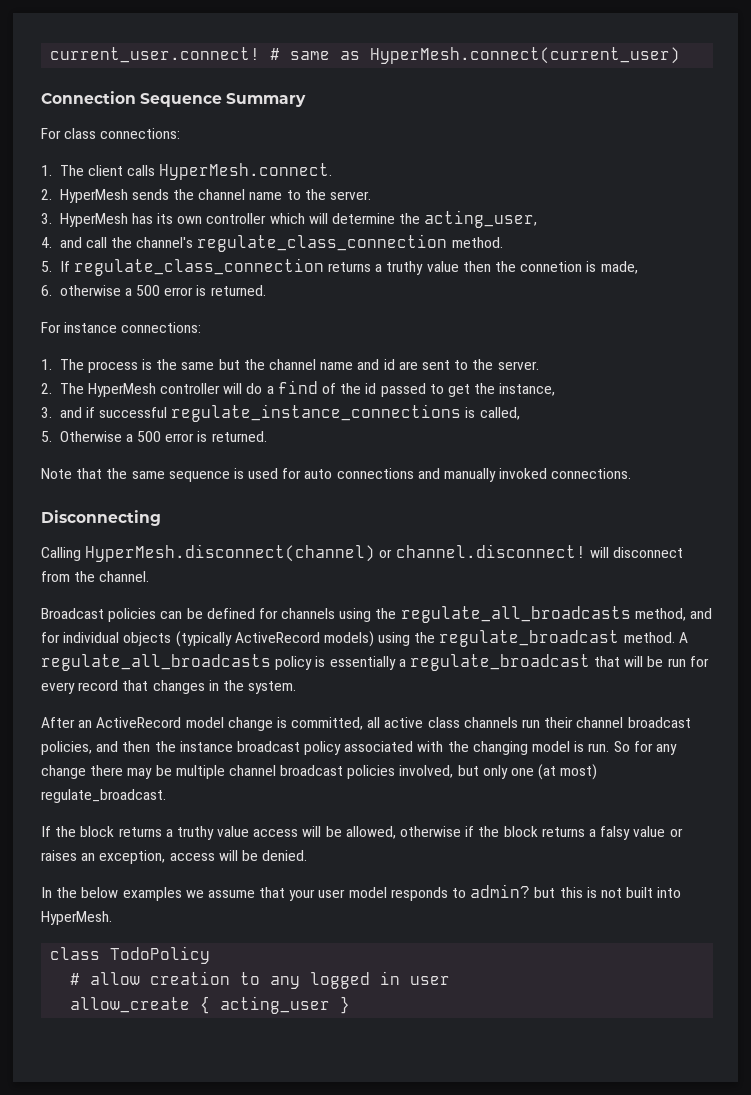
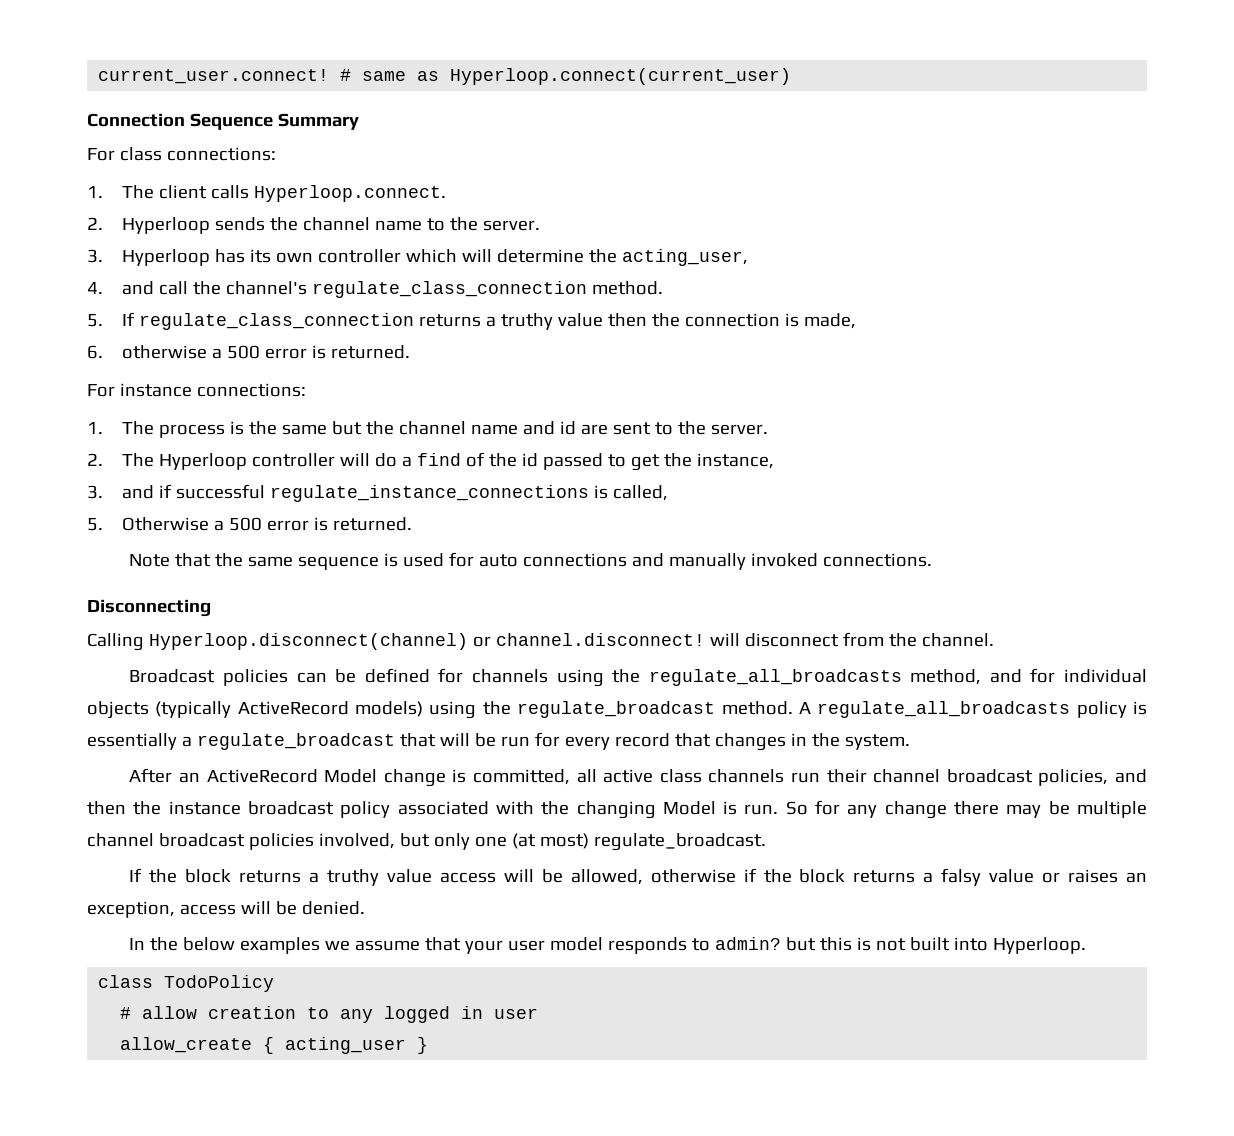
[370,47,681,64] HyperMesh.connect(current_user) -> [450,68,792,85] Hyperloop.connect(current_user)
[159,163,333,180] [41,189,128,203] HyperMesh.connect. // 2. HyperMesh -> [254,185,447,202] [87,217,211,234] Hyperloop.connect. // 2. Hyperloop
[59,213,128,227] HyperMesh -> [122,249,211,266] Hyperloop
[520,261,583,272] connetion -> [685,313,781,327] connection
[87,383,156,397] HyperMesh -> [159,453,248,470] Hyperloop
[85,544,376,562] HyperMesh.disconnect(channel) -> [148,633,468,650] Hyperloop.disconnect(channel)
[185,717,224,728] model -> [324,769,378,783] Model
[532,741,571,752] model -> [662,801,716,815] Model
[41,911,112,925] HyperMesh. -> [993,937,1087,954] Hyperloop.

